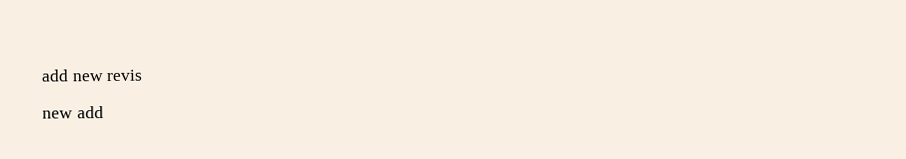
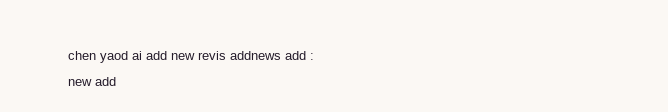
(41, 75) none -> [68,51,142,63] chen yaod ai
(143, 75) none -> [230,51,314,60] addnews add :

